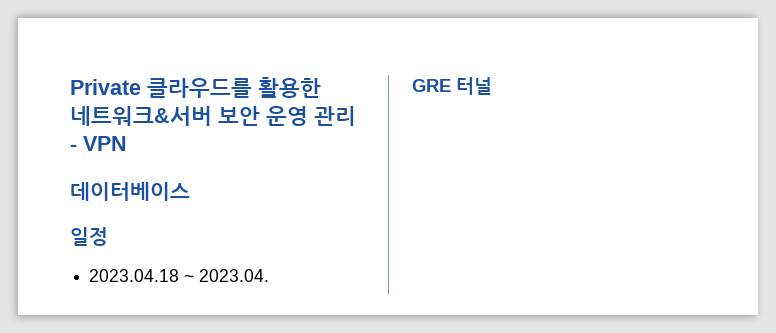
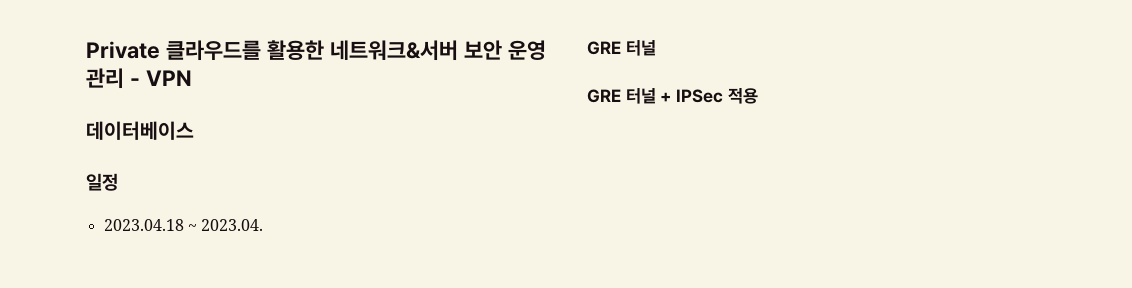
(492, 86) none -> [587,88,758,104] // GRE 터널 + IPSec 적용

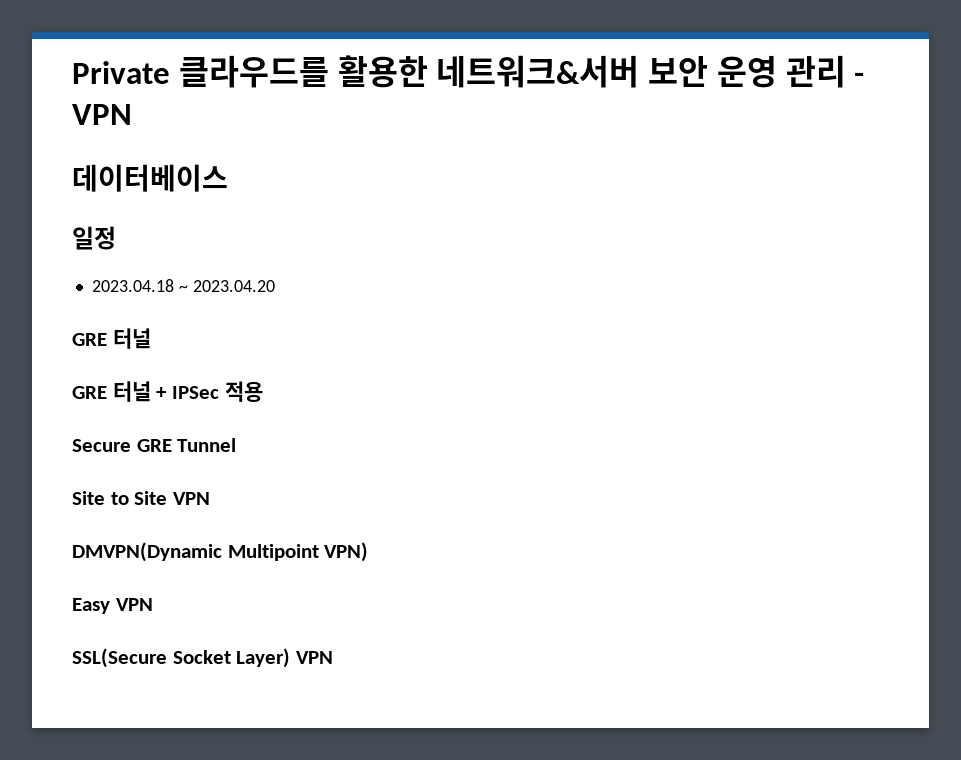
[201,219,264,231] 2023.04. -> [192,280,275,292] 2023.04.20
(758, 96) none -> [72,438,237,452] [72,491,211,505] [72,542,369,562] [72,598,153,614] [72,648,334,668] // Secure GRE Tunnel // Site to Site VPN // DMVPN(Dynamic Multipoint VPN) // Easy VPN // SSL(Secure Socket Layer) VPN

